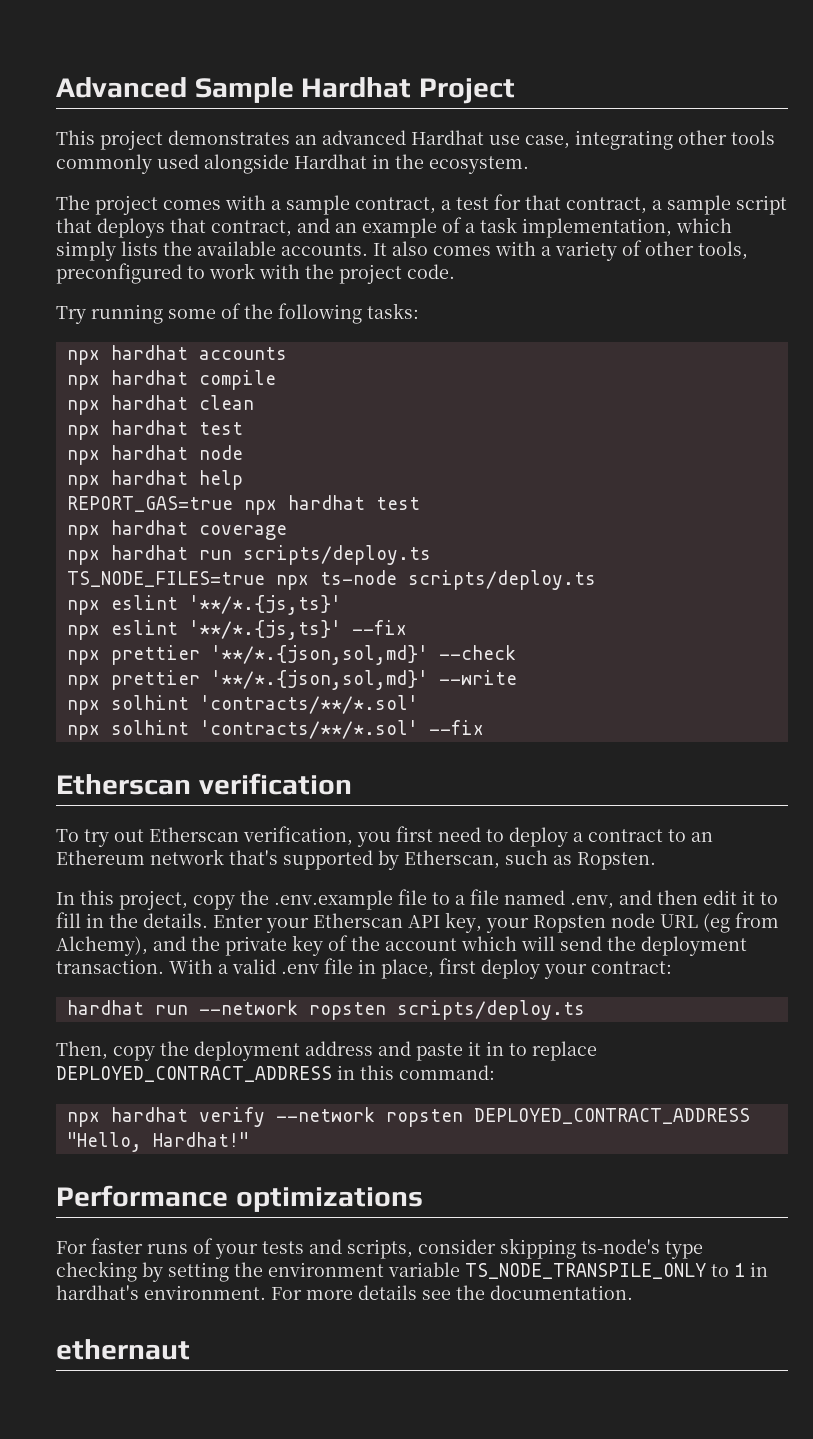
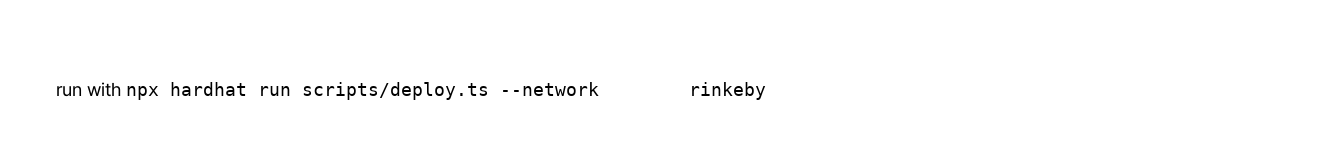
[56,77,516,104] [56,130,775,150] [56,154,529,174] [56,194,787,215] [56,217,732,238] [56,240,748,261] [56,263,455,284] [56,303,419,324] [66,345,287,365] [66,370,276,390] [66,395,254,415] [66,420,243,440] [66,445,243,465] [66,470,243,490] [66,495,420,515] [66,520,287,540] [66,545,431,565] [66,570,596,590] [66,595,341,615] [66,620,407,640] [66,645,516,665] [66,670,517,690] [66,695,418,715] [66,720,484,740] [56,773,352,795] [56,826,713,847] [56,849,656,870] [56,889,778,910] [56,912,779,933] [56,935,747,956] [56,958,672,979] [66,1000,585,1020] [56,1041,597,1061] [56,1065,495,1082] [66,1107,750,1127] [66,1132,249,1152] [56,1185,423,1212] [56,1238,703,1259] [56,1261,768,1282] [56,1285,633,1300] [56,1339,190,1360] Advanced Sample Hardhat Project // This project demonstrates an advanced Hardhat use case, integrating other tools commonly used alongside Hardhat in the ecosystem. // The project comes with a sample contract, a test for that contract, a sample script that deploys that contract, and an example of a task implementation, which simply lists the available accounts. It also comes with a variety of other tools, preconfigured to work with the project code. // Try running some of the following tasks: // npx hardhat accounts // npx hardhat compile // npx hardhat clean // npx hardhat test // npx hardhat node // npx hardhat help // REPORT_GAS=true npx hardhat test // npx hardhat coverage // npx hardhat run scripts/deploy.ts // TS_NODE_FILES=true npx ts-node scripts/deploy.ts // npx eslint '**/*.{js,ts}' // npx eslint '**/*.{js,ts}' --fix // npx prettier '**/*.{json,sol,md}' --check // npx prettier '**/*.{json,sol,md}' --write // npx solhint 'contracts/**/*.sol' // npx solhint 'contracts/**/*.sol' --fix // Etherscan verification // To try out Etherscan verification, you first need to deploy a contract to an Ethereum network that's supported by Etherscan, such as Ropsten. // In this project, copy the .env.example file to a file named .env, and then edit it to fill in the details. Enter your Etherscan API key, your Ropsten node URL (eg from Alchemy), and the private key of the account which will send the deployment transaction. With a valid .env file in place, first deploy your contract: // hardhat run --network ropsten scripts/deploy.ts // Then, copy the deployment address and paste it in to replace DEPLOYED_CONTRACT_ADDRESS in this command: // npx hardhat verify --network ropsten DEPLOYED_CONTRACT_ADDRESS "Hello, Hardhat!" // Performance optimizations // For faster runs of your tests and scripts, consider skipping ts-node's type checking by setting the environment variable TS_NODE_TRANSPILE_ONLY to 1 in hardhat's environment. For more details see the documentation. // ethernaut -> [56,82,766,100] run with npx hardhat run scripts/deploy.ts --network rinkeby

